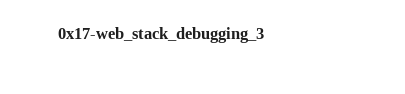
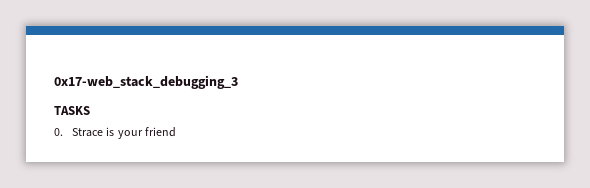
(264, 35) none -> [54,106,90,115] [54,127,176,139] // TASKS // 0. Strace is your friend

